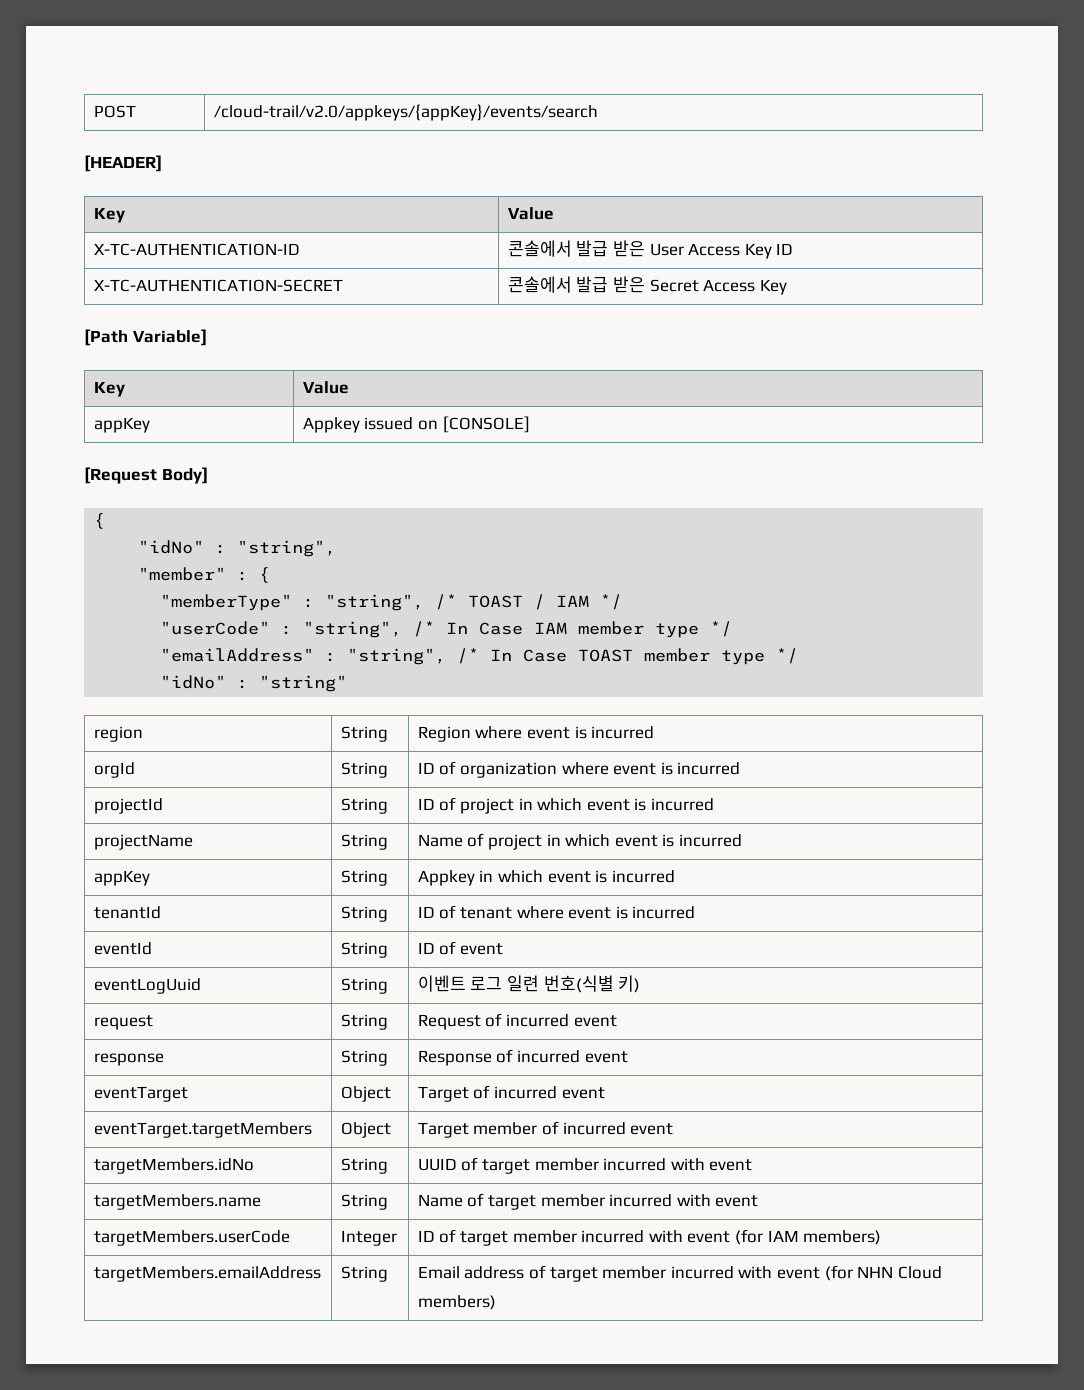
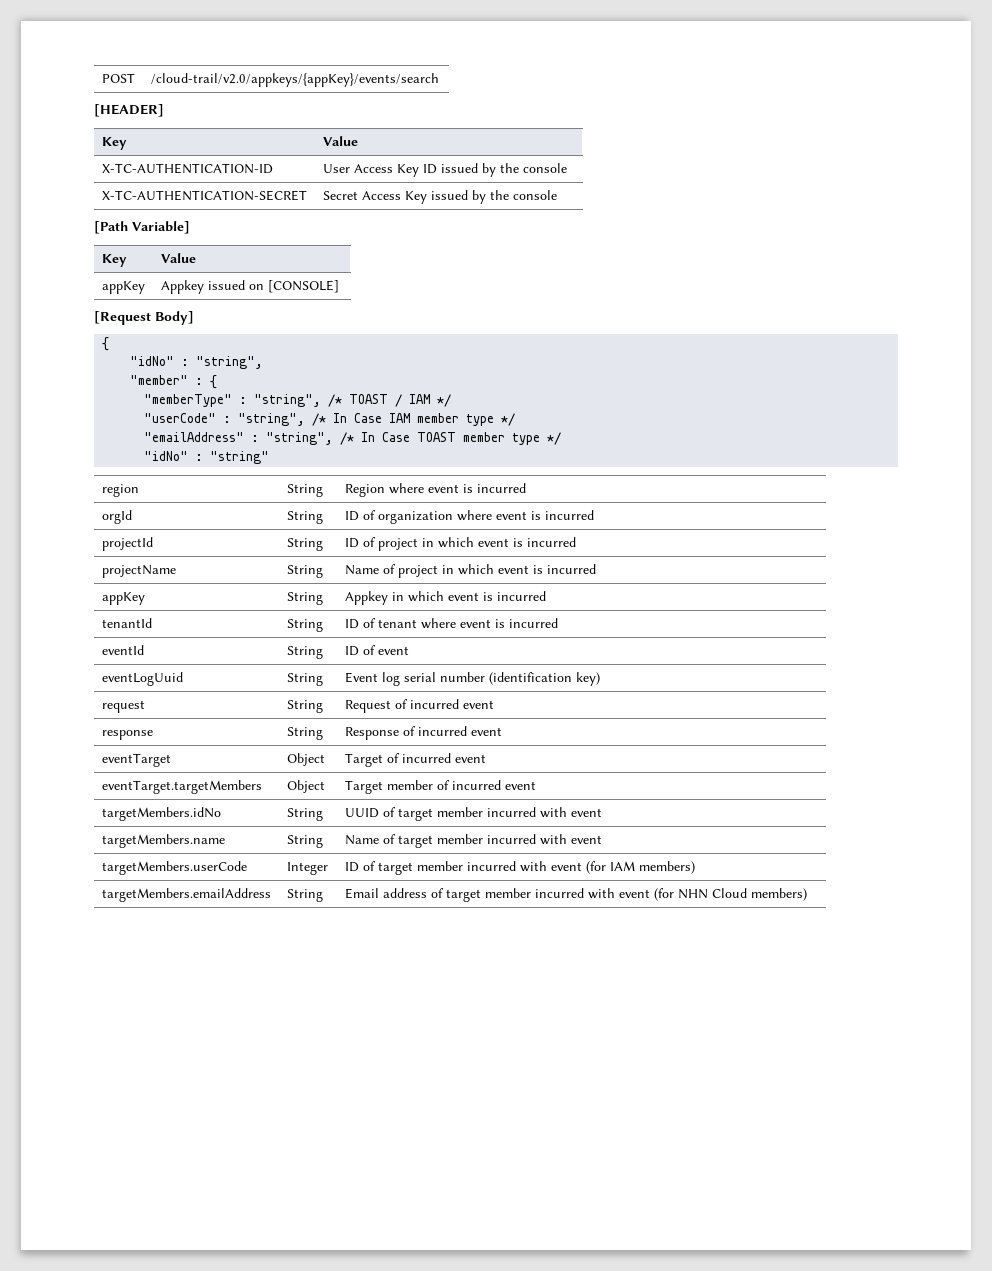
[507,240,646,257] 콘솔에서 발급 받은 -> (273, 168) none
[93,279,343,292] [507,276,646,293] // X-TC-AUTHENTICATION-SECRET | 콘솔에서 발급 받은 -> [440,163,567,177] [101,190,307,201] issued by the console // X-TC-AUTHENTICATION-SECRET |
(787, 287) none -> [430,190,557,204] issued by the console
[417,975,641,993] 이벤트 로그 일련 번호(식별 키) -> [344,672,600,686] Event log serial number (identification key)

